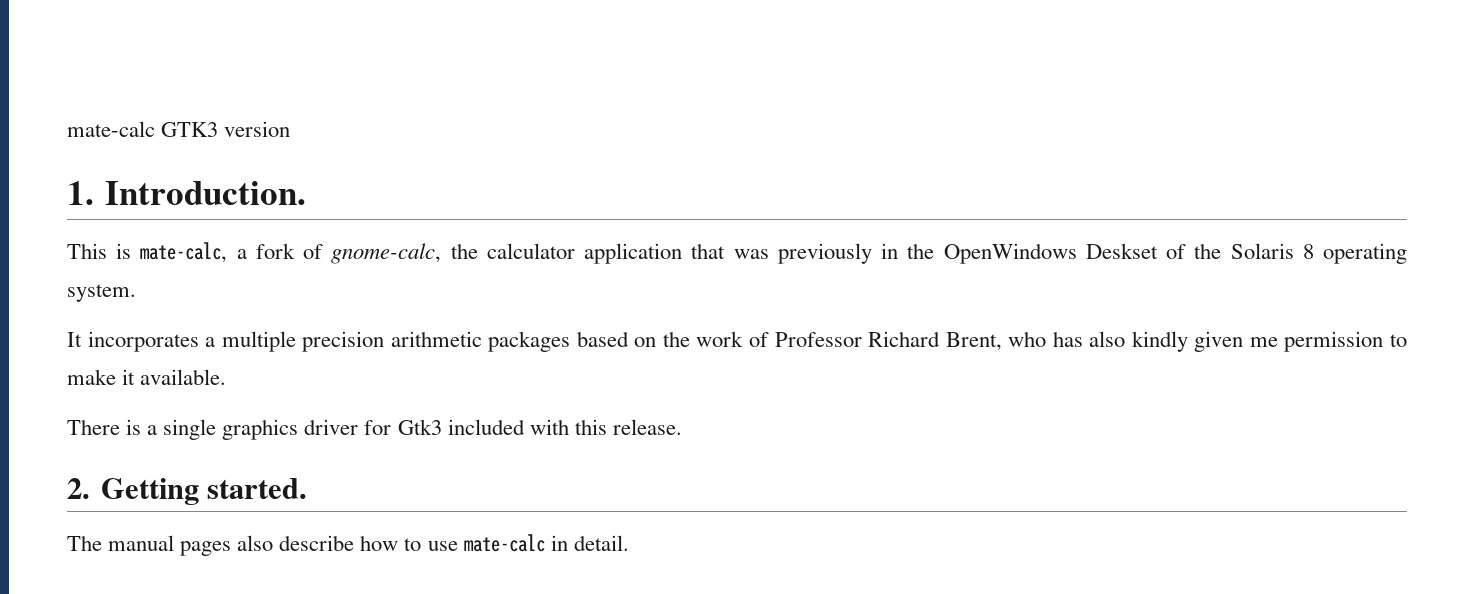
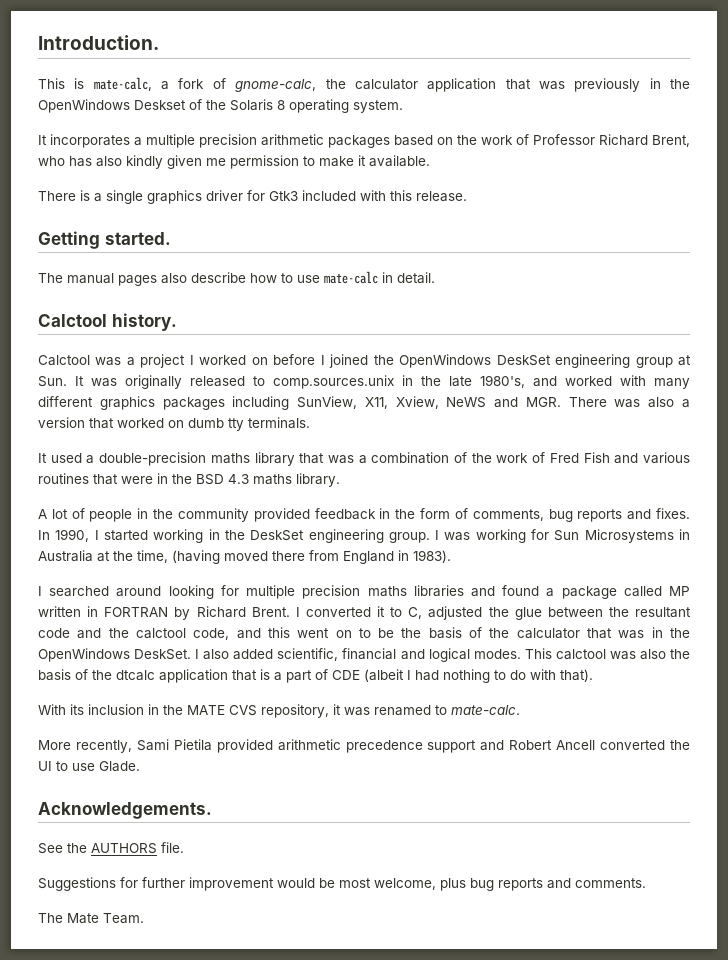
[67,121,291,137] [67,181,94,205] mate-calc GTK3 version // 1. -> (38, 42) none
[67,478,90,499] 2. -> (467, 196) none
(629, 543) none -> [38,313,177,331] [38,354,691,368] [38,375,690,389] [38,396,690,410] [38,417,310,431] [38,452,690,466] [38,473,340,487] [38,508,691,522] [38,529,690,543] [38,550,451,564] [38,585,690,599] [38,606,691,620] [38,627,690,640] [38,648,690,662] [38,669,593,683] [38,704,520,718] [38,739,690,753] [38,761,140,772] [38,802,212,819] [38,842,184,854] [38,877,646,891] [38,913,144,924] // Calctool history. // Calctool was a project I worked on before I joined the OpenWindows DeskSet engineering group at Sun. It was originally released to comp.sources.unix in the late 1980's, and worked with many different graphics packages including SunView, X11, Xview, NeWS and MGR. There was also a version that worked on dumb tty terminals. // It used a double-precision maths library that was a combination of the work of Fred Fish and various routines that were in the BSD 4.3 maths library. // A lot of people in the community provided feedback in the form of comments, bug reports and fixes. In 1990, I started working in the DeskSet engineering group. I was working for Sun Microsystems in Australia at the time, (having moved there from England in 1983). // I searched around looking for multiple precision maths libraries and found a package called MP written in FORTRAN by Richard Brent. I converted it to C, adjusted the glue between the resultant code and the calctool code, and this went on to be the basis of the calculator that was in the OpenWindows DeskSet. I also added scientific, financial and logical modes. This calctool was also the basis of the dtcalc application that is a part of CDE (albeit I had nothing to do with that). // With its inclusion in the MATE CVS repository, it was renamed to mate-calc. // More recently, Sami Pietila provided arithmetic precedence support and Robert Ancell converted the UI to use Glade. // Acknowledgements. // See the AUTHORS file. // Suggestions for further improvement would be most welcome, plus bug reports and comments. // The Mate Team.

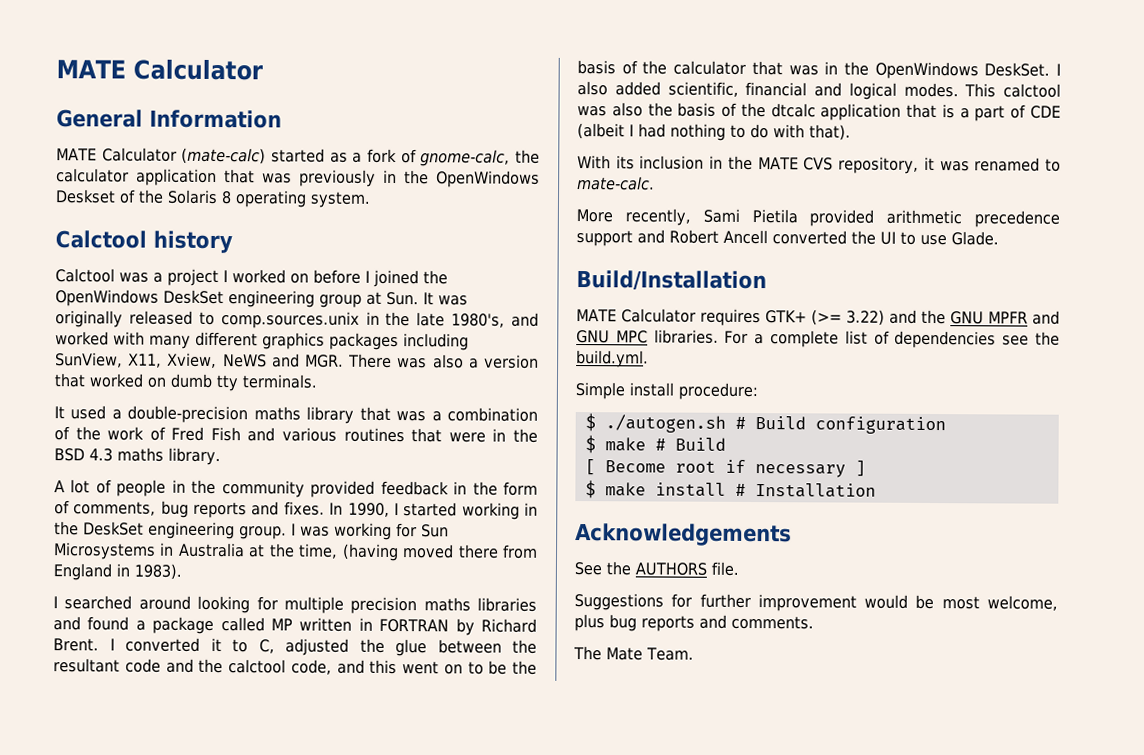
[38,35,159,50] [38,77,152,91] Introduction. // This is mate-calc, -> [56,59,264,81] [56,109,282,129] [56,147,348,165] MATE Calculator // General Information // MATE Calculator (mate-calc) started as
[38,134,690,148] [38,155,430,169] [38,190,467,204] [38,231,171,249] [38,271,435,286] [38,313,177,331] // It incorporates a multiple precision arithmetic packages based on the work of Professor Richard Brent, who has also kindly given me permission to make it available. // There is a single graphics driver for Gtk3 included with this release. // Getting started. // The manual pages also describe how to use mate-calc in detail. // Calctool history. -> [55,230,233,254] // Calctool history
[38,802,212,819] Acknowledgements. -> [576,270,767,292] [576,308,1060,327] [576,329,1060,349] [576,350,649,368] [575,382,758,401] [584,413,946,435] [584,435,726,454] [584,459,866,478] [584,480,876,499] [575,523,792,547] Build/Installation // MATE Calculator requires GTK+ (>= 3.22) and the GNU MPFR and GNU MPC libraries. For a complete list of dependencies see the build.yml. // Simple install procedure: // $ ./autogen.sh # Build configuration // $ make # Build // [ Become root if necessary ] // $ make install # Installation // Acknowledgements

